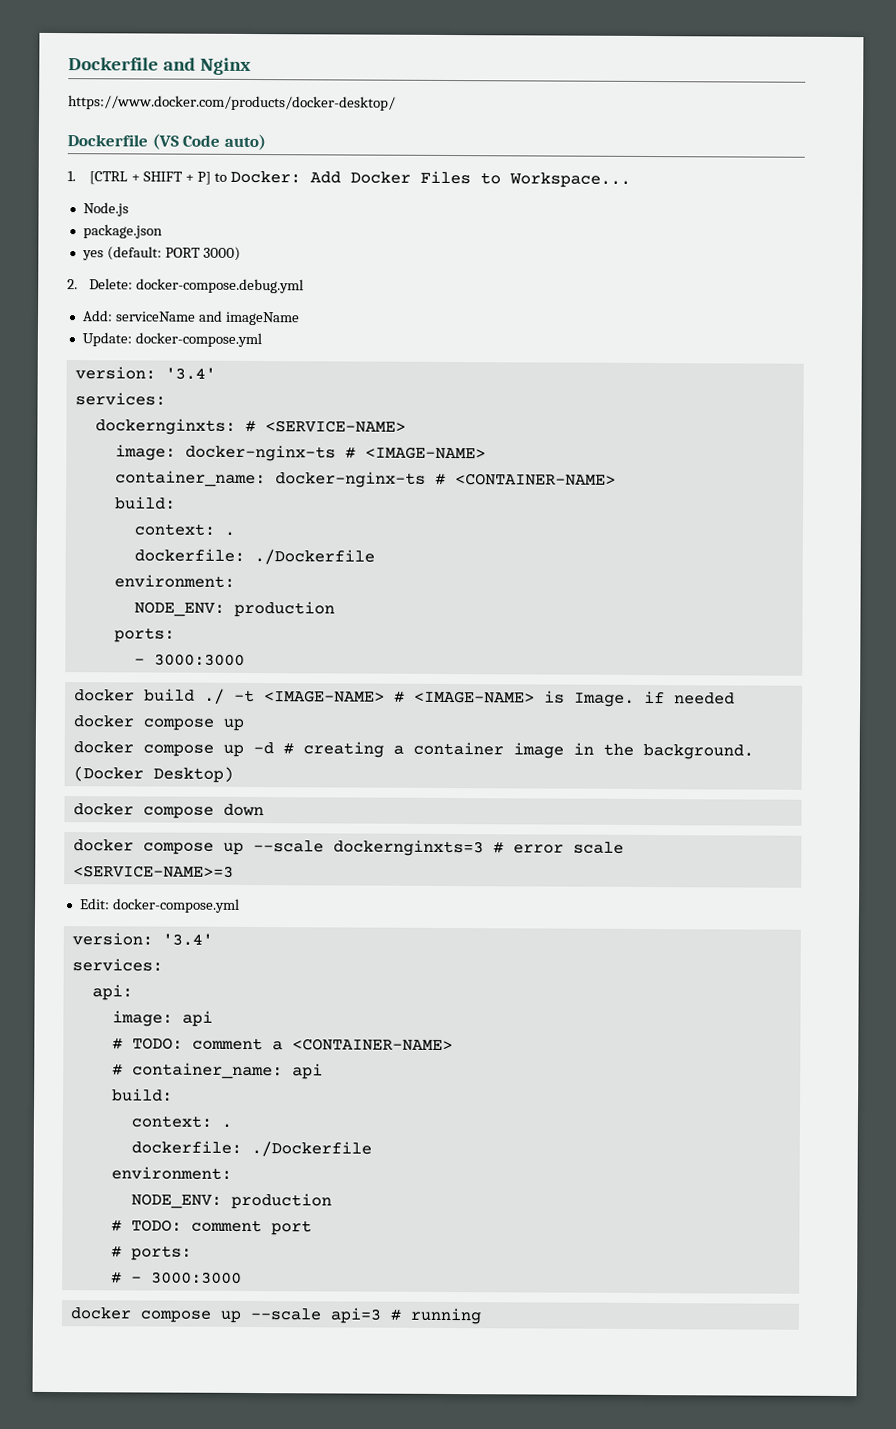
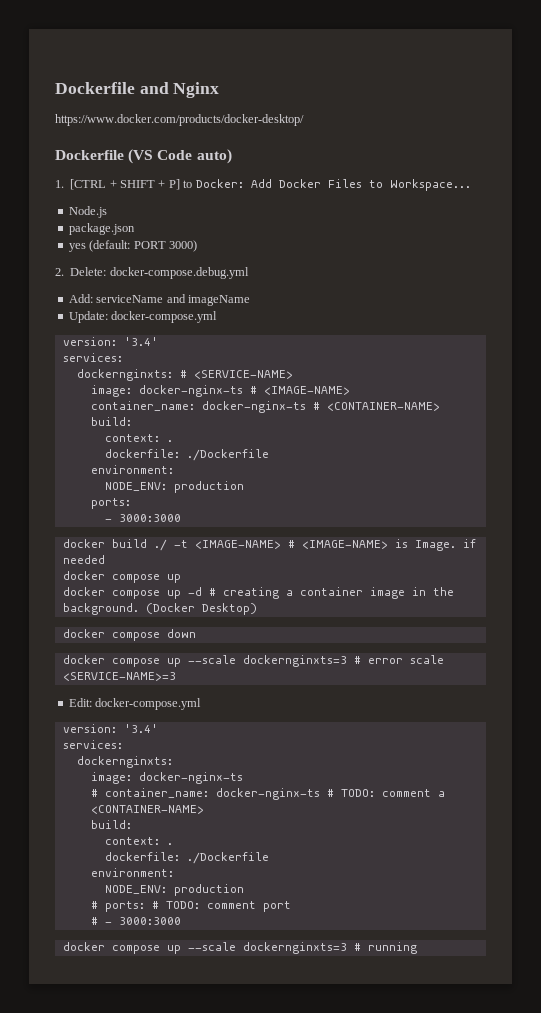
[91,984,133,1001] [111,1010,213,1027] [111,1037,123,1050] api: // image: api // # -> [76,756,173,768] [90,772,243,784] [90,788,334,800] dockernginxts: // image: docker-nginx-ts // # container_name: docker-nginx-ts #
[111,1062,323,1080] // # container_name: api -> (204, 809) none
(122, 1225) none -> [104,901,159,912] ports: #
[110,1245,192,1261] // # ports: -> (291, 906) none
[329,1307,381,1324] api=3 -> [242,942,347,954] dockernginxts=3

